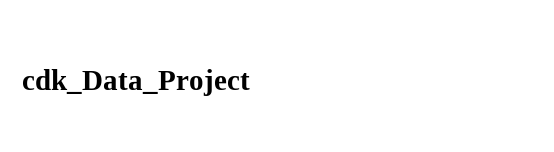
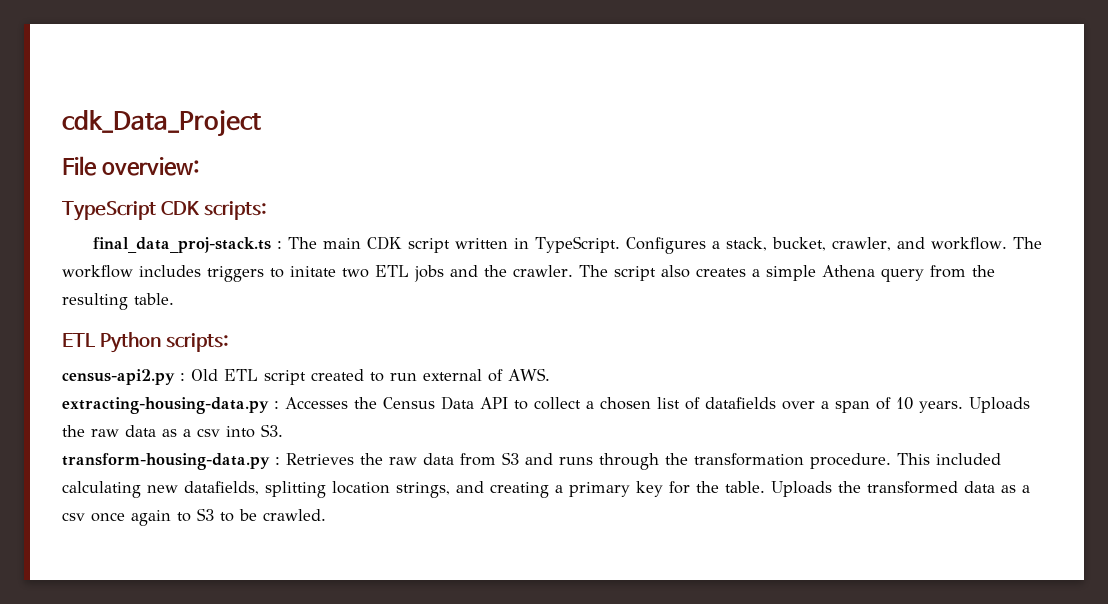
(250, 82) none -> [62,156,200,176] [62,201,267,221] [93,236,1043,254] [62,265,995,282] [62,293,174,310] [62,332,229,353] [62,368,550,385] [62,396,1030,414] [62,424,283,438] [62,452,1001,470] [62,481,1030,498] [62,508,326,526] // File overview: // TypeScript CDK scripts: // final_data_proj-stack.ts : The main CDK script written in TypeScript. Configures a stack, bucket, crawler, and workflow. The workflow includes triggers to initate two ETL jobs and the crawler. The script also creates a simple Athena query from the resulting table. // ETL Python scripts: // census-api2.py : Old ETL script created to run external of AWS. // extracting-housing-data.py : Accesses the Census Data API to collect a chosen list of datafields over a span of 10 years. Uploads the raw data as a csv into S3. // transform-housing-data.py : Retrieves the raw data from S3 and runs through the transformation procedure. This included calculating new datafields, splitting location strings, and creating a primary key for the table. Uploads the transformed data as a csv once again to S3 to be crawled.

